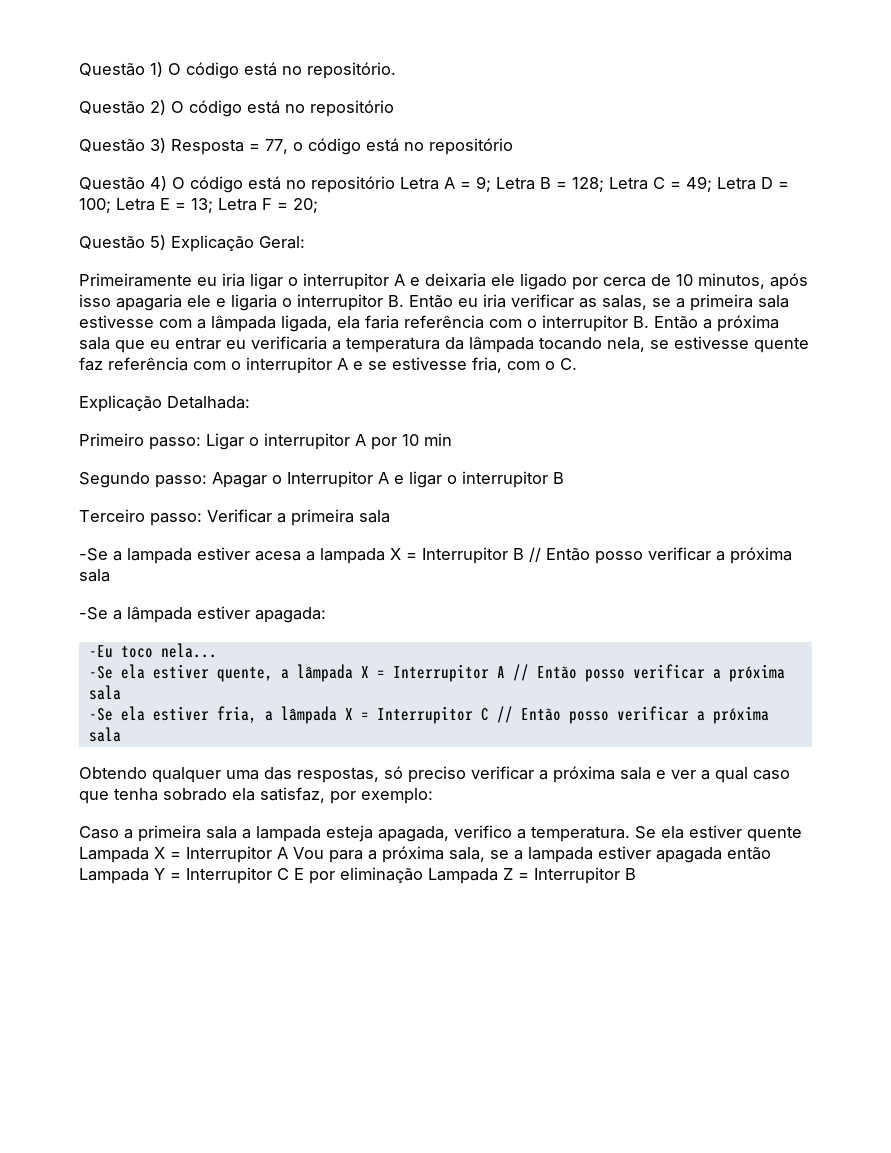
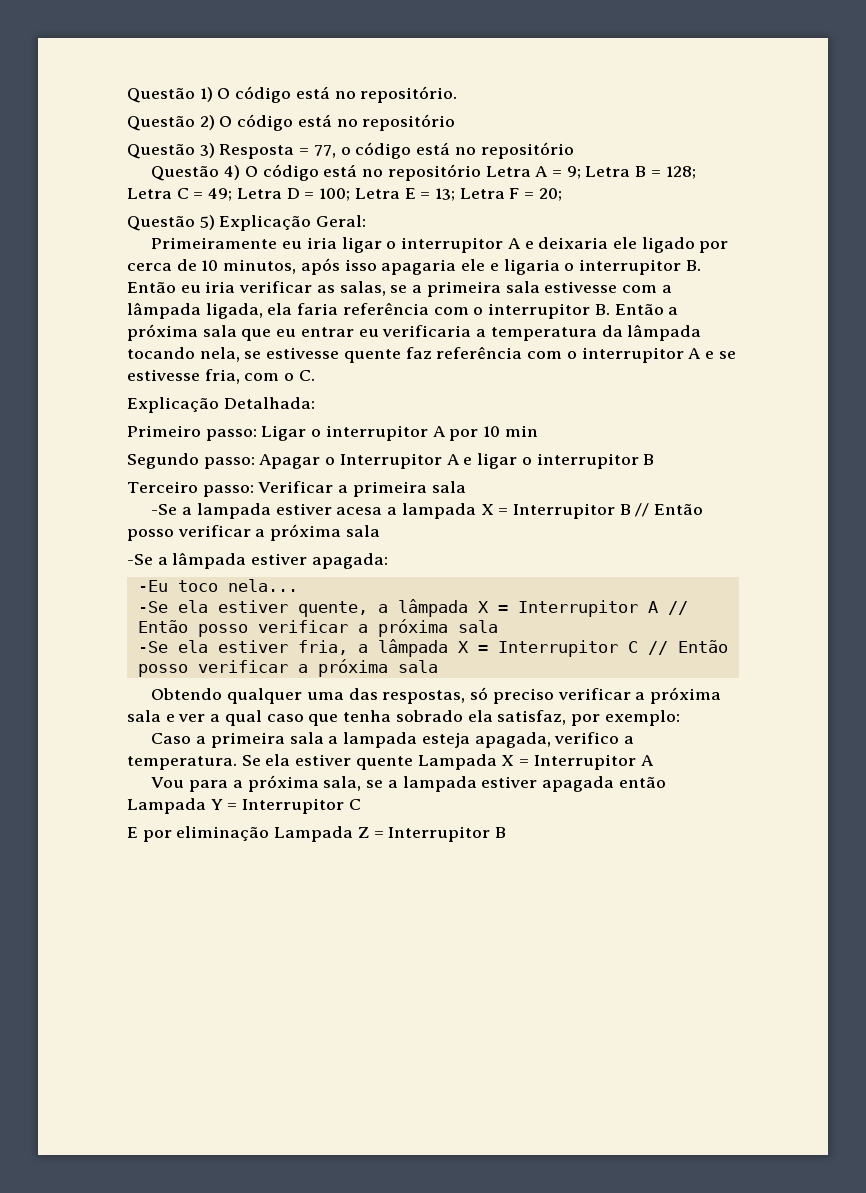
(288, 853) none -> (654, 760) //
(289, 874) none -> (361, 804) //

